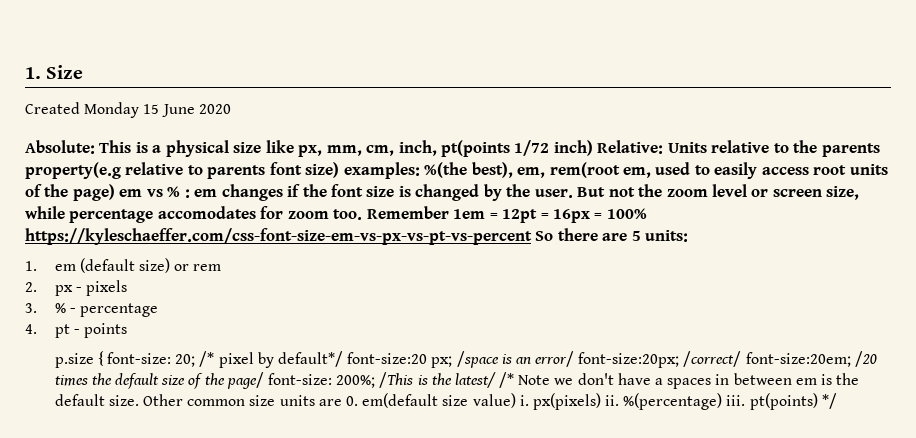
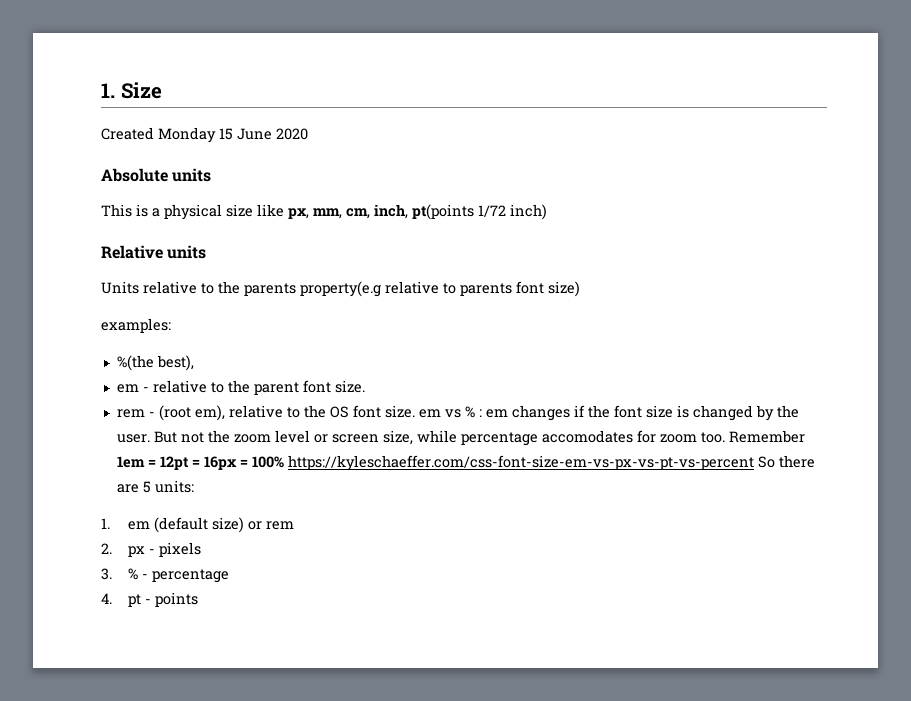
[25,140,95,154] Absolute: -> [101,168,212,182] Absolute units //
[597,140,664,154] Relative: -> [101,245,207,259] // Relative units //
(340, 170) none -> (580, 289) //
(420, 170) none -> (171, 325) //
[517,162,888,179] [25,184,115,201] em, rem(root em, used to easily access root units of the page) -> [116,380,365,395] [116,405,415,421] // em - relative to the parent font size. // rem - (root em), relative to the OS font size.
[54,351,877,368] [54,372,860,389] [54,393,837,410] // p.size { font-size: 20; /* pixel by default*/ font-size:20 px; /space is an error/ font-size:20px; /correct/ font-size:20em; /20 times the default size of the page/ font-size: 200%; /This is the latest/ /* Note we don't have a spaces in between em is the default size. Other common size units are 0. em(default size value) i. px(pixels) ii. %(percentage) iii. pt(points) */ -> (198, 599) none

